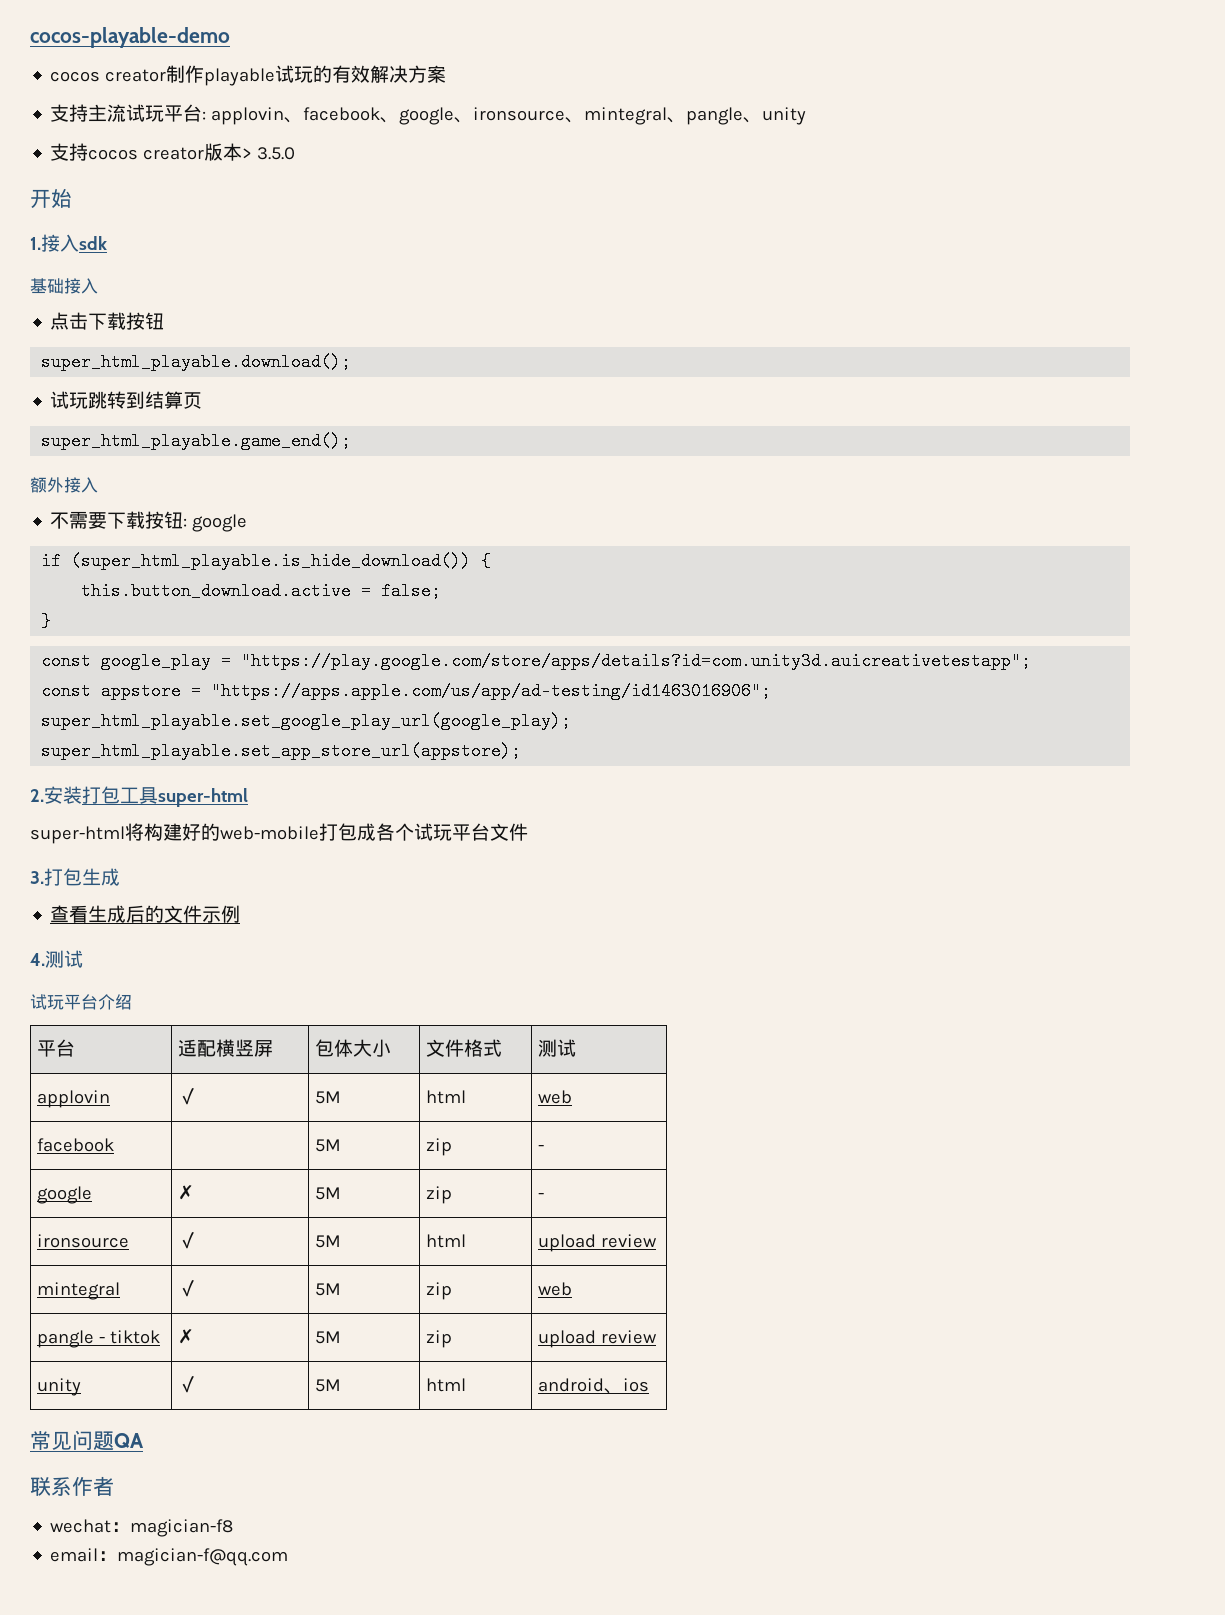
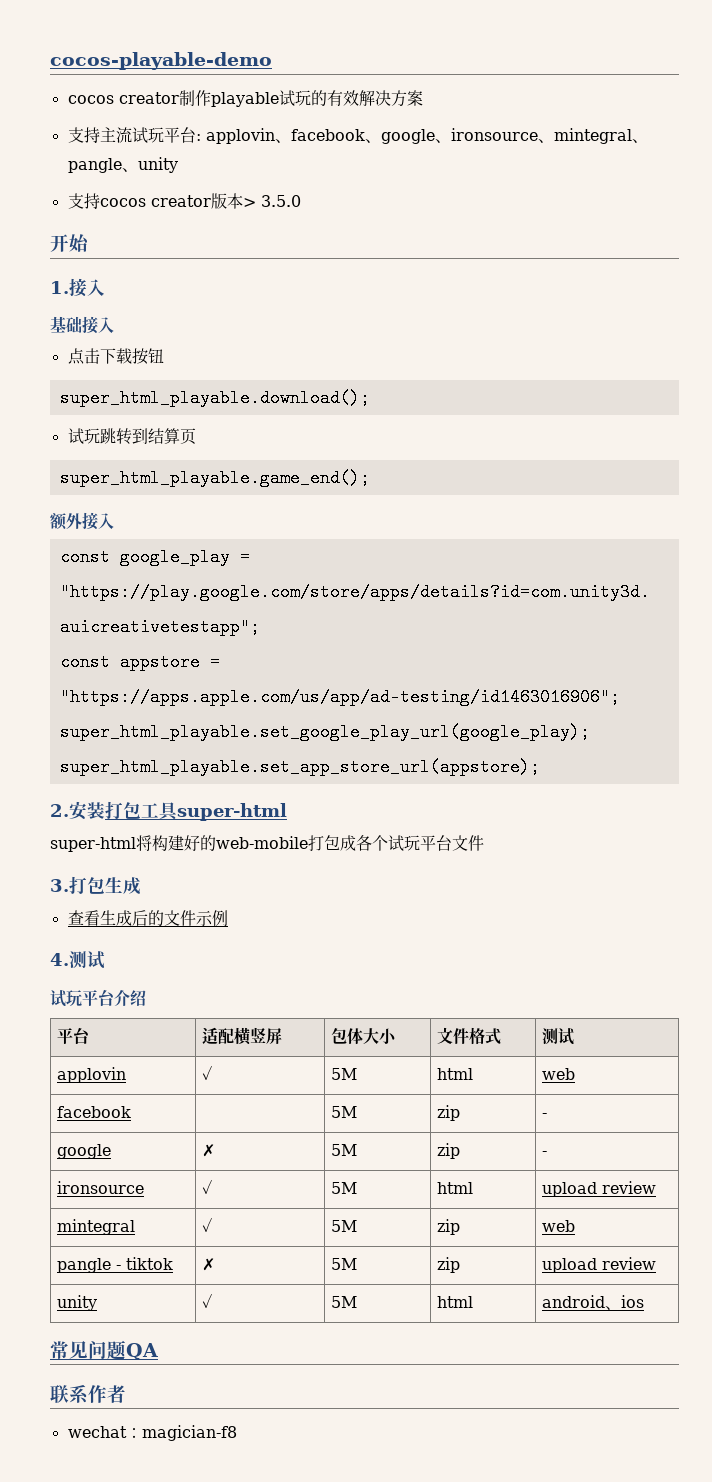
[79,236,107,250] sdk -> (105, 287) none
[50,511,248,532] [41,552,492,570] [81,582,442,600] [41,612,52,630] // 不需要下载按钮: google // if (super_html_playable.is_hide_download()) { // this.button_download.active = false; // } -> (114, 521) none
[50,1548,289,1566] // email：magician-f@qq.com -> (237, 1433) none

